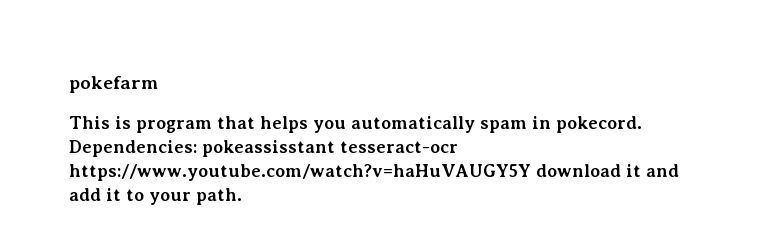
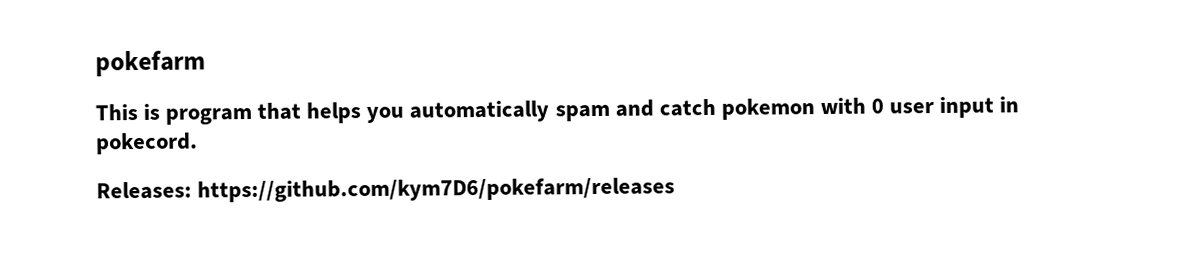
[532,116,642,133] [69,140,458,157] [69,164,679,181] [69,188,242,205] in pokecord. Dependencies: pokeassisstant tesseract-ocr https://www.youtube.com/watch?v=haHuVAUGY5Y download it and add it to your path. -> [614,96,1020,120] [95,132,198,155] [96,177,676,203] and catch pokemon with 0 user input in pokecord. // Releases: https://github.com/kym7D6/pokefarm/releases

